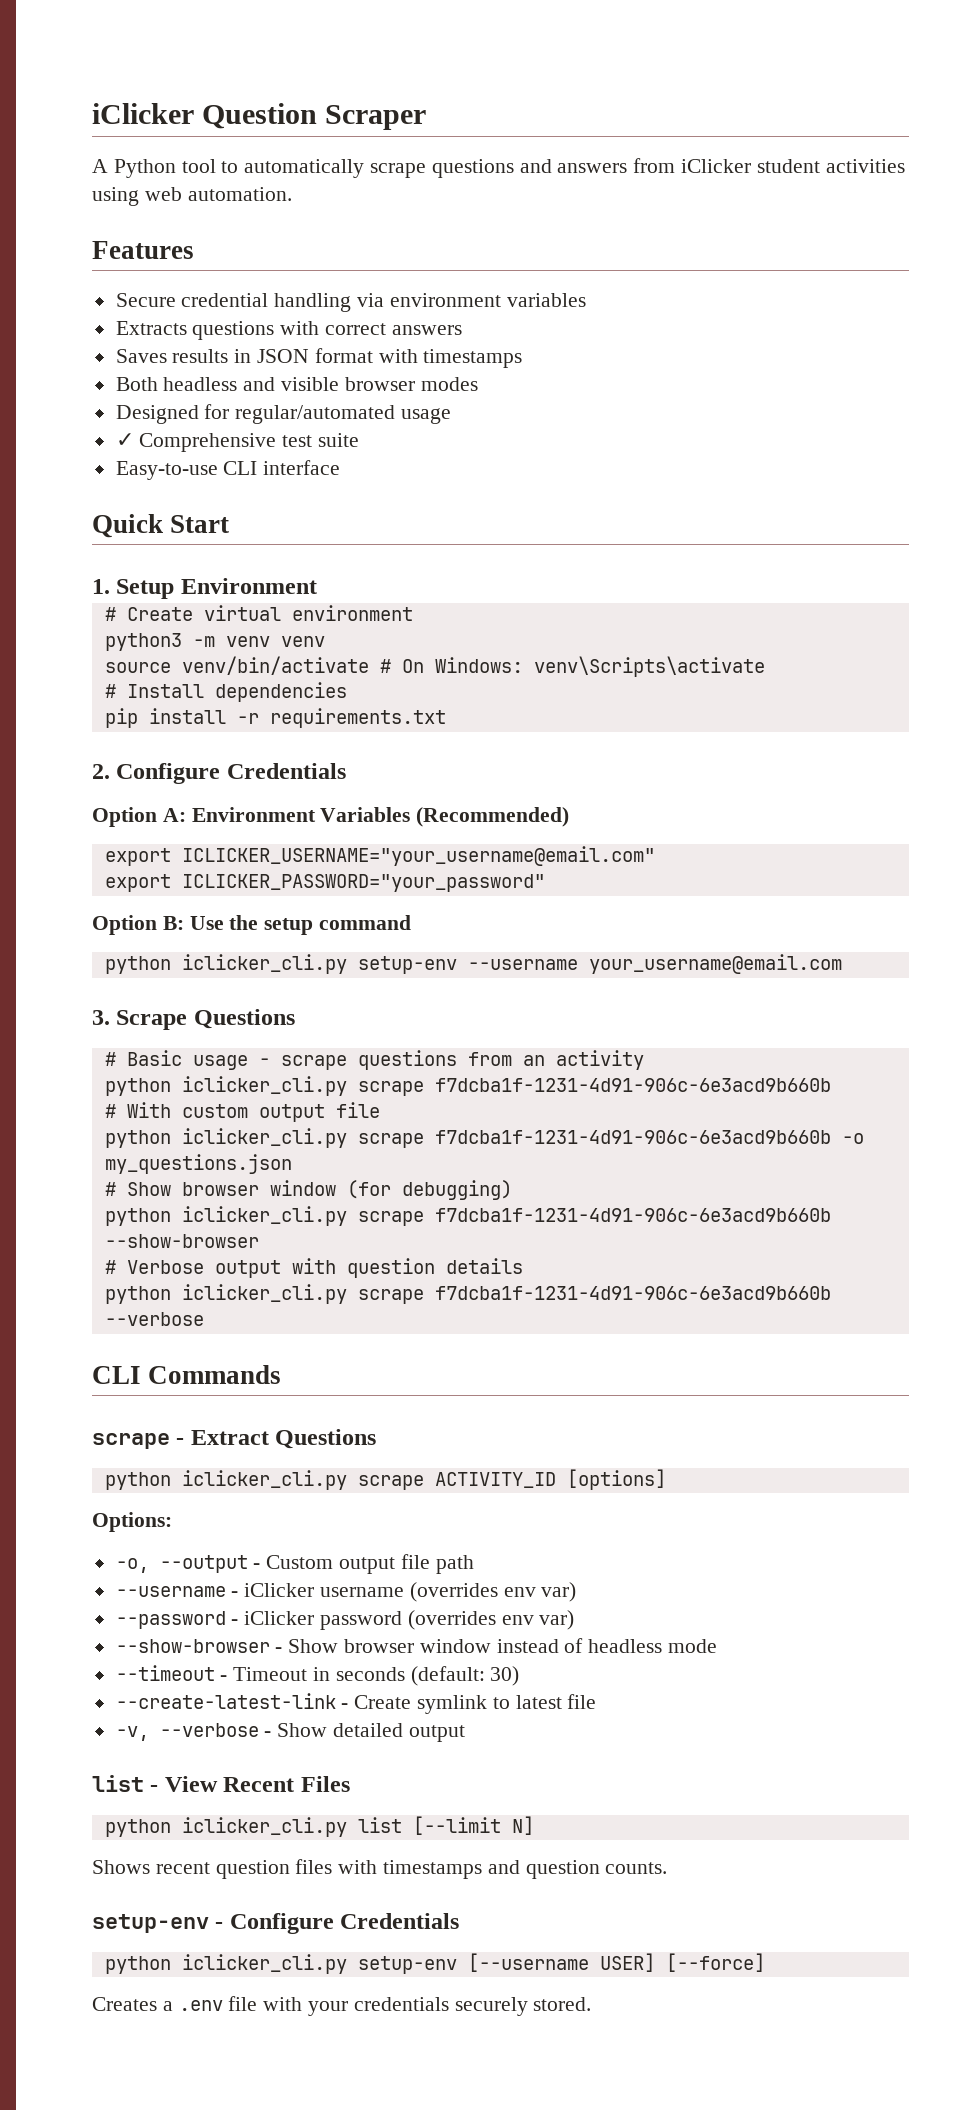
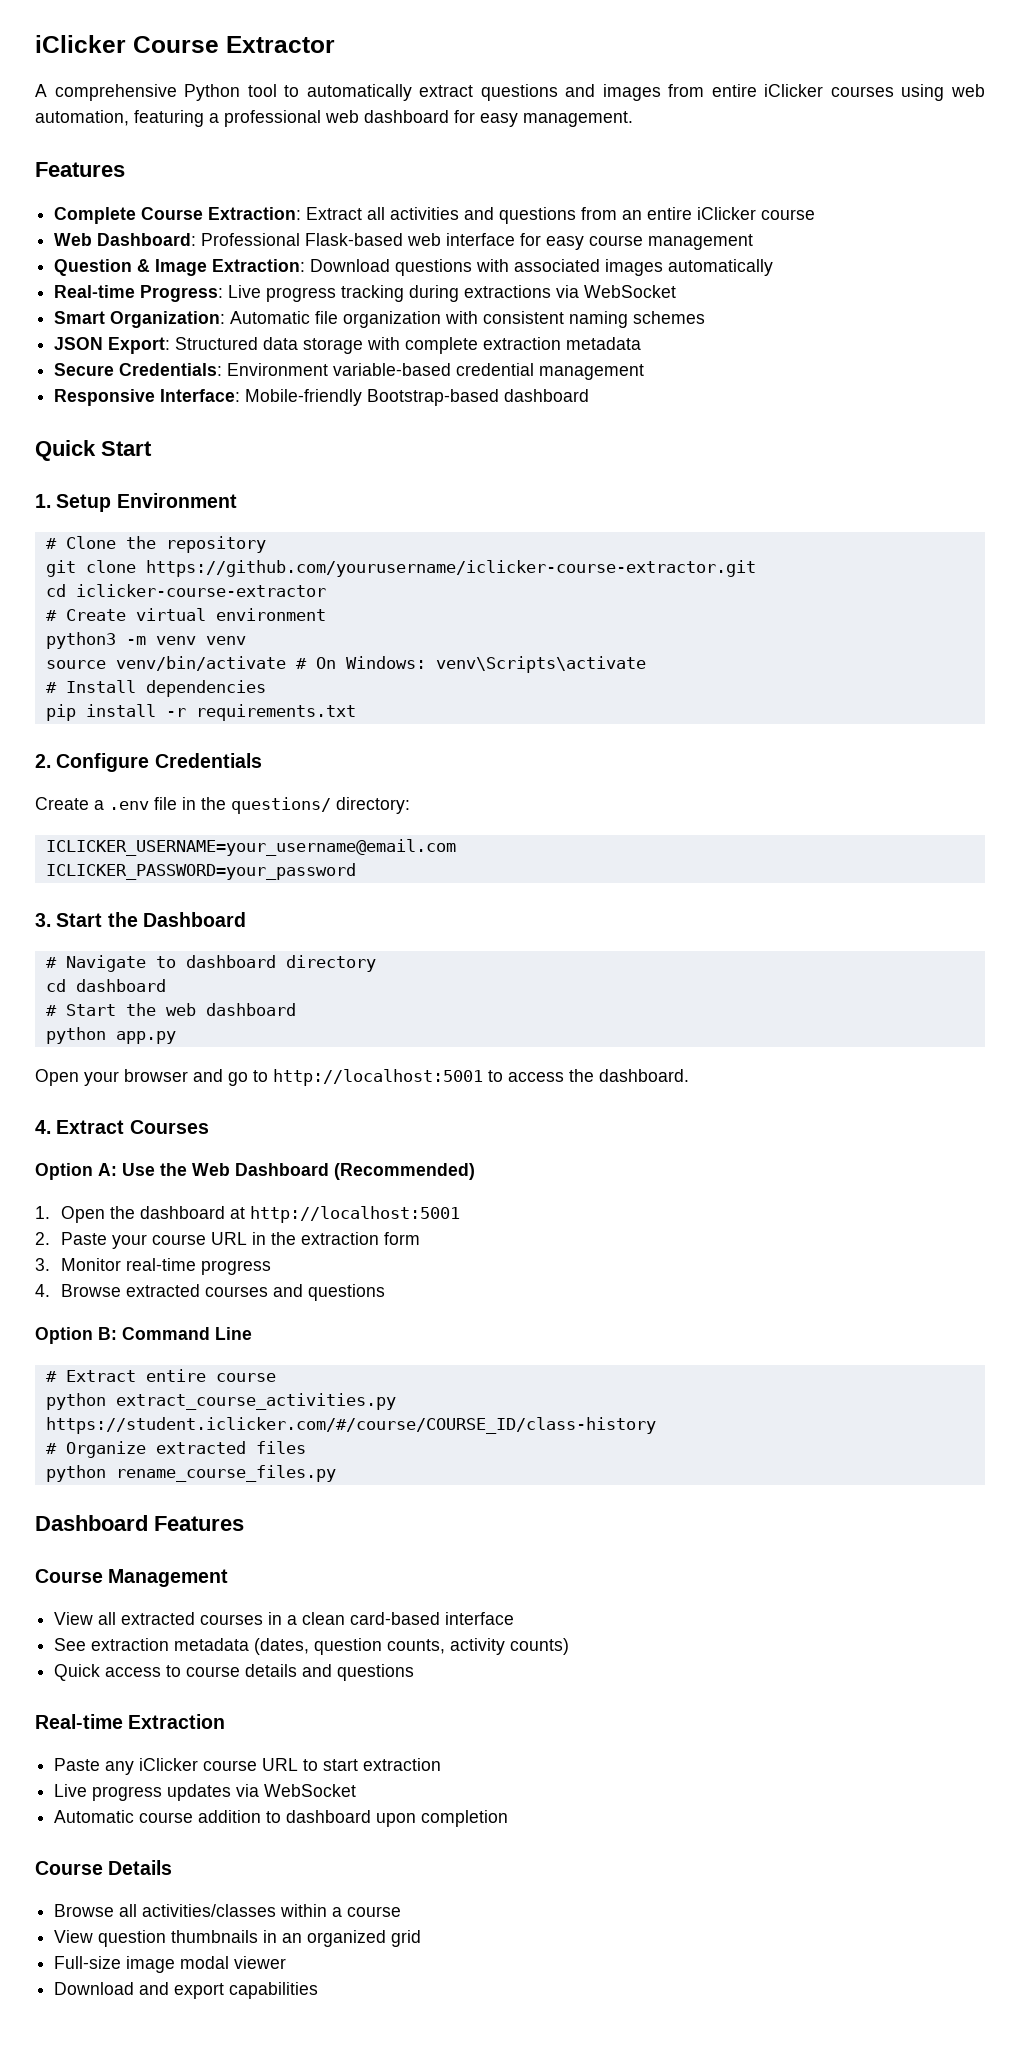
[92,103,427,130] iClicker Question Scraper -> [35,35,335,53] iClicker Course Extractor
(108, 166) none -> [54,84,177,101] comprehensive
[370,163,427,178] scrape -> [419,85,474,97] extract
[557,158,905,173] [92,187,292,206] [92,241,194,259] [115,293,586,312] [115,321,462,340] [115,348,523,368] [115,377,478,391] [115,404,452,424] [115,433,360,452] [115,460,341,480] answers from iClicker student activities using web automation. // Features // Secure credential handling via environment variables // Extracts questions with correct answers // Saves results in JSON format with timestamps // Both headless and visible browser modes // Designed for regular/automated usage // ✓ Comprehensive test suite // Easy-to-use CLI interface -> [602,84,985,101] [35,110,633,127] [35,162,125,177] [54,207,816,224] [54,233,754,250] [54,259,774,276] [54,285,677,302] [54,311,706,328] [54,337,642,354] [54,363,645,380] [54,389,590,406] images from entire iClicker courses using web automation, featuring a professional web dashboard for easy management. // Features // Complete Course Extraction: Extract all activities and questions from an entire iClicker course // Web Dashboard: Professional Flask-based web interface for easy course management // Question & Image Extraction: Download questions with associated images automatically // Real-time Progress: Live progress tracking during extractions via WebSocket // Smart Organization: Automatic file organization with consistent naming schemes // JSON Export: Structured data storage with complete extraction metadata // Secure Credentials: Environment variable-based credential management // Responsive Interface: Mobile-friendly Bootstrap-based dashboard
(317, 586) none -> [45,536,266,553] [45,560,756,577] [45,584,326,597] // # Clone the repository // git clone https://github.com/yourusername/iclicker-course-extractor.git // cd iclicker-course-extractor
[92,807,570,827] [104,846,655,866] [104,874,545,892] [92,915,412,935] [104,954,842,974] [92,1009,295,1030] [104,1050,644,1070] [104,1076,831,1096] [104,1102,380,1122] [104,1128,864,1148] [104,1154,292,1174] [104,1180,512,1200] [104,1206,831,1226] [104,1234,259,1248] [104,1258,523,1278] [104,1284,831,1304] [104,1312,204,1326] [92,1365,282,1384] [92,1429,377,1449] [104,1469,666,1490] [92,1512,172,1532] [115,1554,474,1574] [115,1582,577,1602] [115,1610,575,1630] [115,1638,718,1653] [115,1665,520,1686] [115,1693,597,1714] [115,1723,465,1742] [92,1775,350,1792] [104,1816,534,1837] [92,1859,668,1879] [92,1913,460,1934] [104,1953,765,1974] [92,1996,592,2016] Option A: Environment Variables (Recommended) // export ICLICKER_USERNAME="your_username@email.com" // export ICLICKER_PASSWORD="your_password" // Option B: Use the setup command // python iclicker_cli.py setup-env --username your_username@email.com // 3. Scrape Questions // # Basic usage - scrape questions from an activity // python iclicker_cli.py scrape f7dcba1f-1231-4d91-906c-6e3acd9b660b // # With custom output file // python iclicker_cli.py scrape f7dcba1f-1231-4d91-906c-6e3acd9b660b -o my_questions.json // # Show browser window (for debugging) // python iclicker_cli.py scrape f7dcba1f-1231-4d91-906c-6e3acd9b660b --show-browser // # Verbose output with question details // python iclicker_cli.py scrape f7dcba1f-1231-4d91-906c-6e3acd9b660b --verbose // CLI Commands // scrape - Extract Questions // python iclicker_cli.py scrape ACTIVITY_ID [options] // Options: // -o, --output - Custom output file path // --username - iClicker username (overrides env var) // --password - iClicker password (overrides env var) // --show-browser - Show browser window instead of headless mode // --timeout - Timeout in seconds (default: 30) // --create-latest-link - Create symlink to latest file // -v, --verbose - Show detailed output // list - View Recent Files // python iclicker_cli.py list [--limit N] // Shows recent question files with timestamps and question counts. // setup-env - Configure Credentials // python iclicker_cli.py setup-env [--username USER] [--force] // Creates a .env file with your credentials securely stored. -> [35,797,410,814] [45,839,456,856] [45,863,356,880] [35,912,246,927] [45,955,376,972] [45,979,166,992] [45,1003,296,1016] [45,1027,176,1044] [35,1069,689,1086] [35,1120,209,1134] [35,1163,475,1180] [35,1206,460,1223] [35,1232,420,1249] [35,1258,271,1275] [35,1284,385,1301] [35,1327,252,1344] [45,1369,276,1382] [45,1393,396,1410] [45,1417,656,1434] [45,1441,306,1458] [45,1465,336,1482] [35,1515,244,1531] [35,1569,229,1587] [54,1612,515,1625] [54,1638,570,1655] [54,1664,415,1681] [35,1714,226,1729] [54,1758,442,1775] [54,1784,357,1801] [54,1810,509,1827] [35,1860,173,1875] [54,1904,402,1917] [54,1930,422,1947] [54,1956,287,1973] [54,1982,319,1999] Create a .env file in the questions/ directory: // ICLICKER_USERNAME=your_username@email.com // ICLICKER_PASSWORD=your_password // 3. Start the Dashboard // # Navigate to dashboard directory // cd dashboard // # Start the web dashboard // python app.py // Open your browser and go to http://localhost:5001 to access the dashboard. // 4. Extract Courses // Option A: Use the Web Dashboard (Recommended) // 1. Open the dashboard at http://localhost:5001 // 2. Paste your course URL in the extraction form // 3. Monitor real-time progress // 4. Browse extracted courses and questions // Option B: Command Line // # Extract entire course // python extract_course_activities.py https://student.iclicker.com/#/course/COURSE_ID/class-history // # Organize extracted files // python rename_course_files.py // Dashboard Features // Course Management // View all extracted courses in a clean card-based interface // See extraction metadata (dates, question counts, activity counts) // Quick access to course details and questions // Real-time Extraction // Paste any iClicker course URL to start extraction // Live progress updates via WebSocket // Automatic course addition to dashboard upon completion // Course Details // Browse all activities/classes within a course // View question thumbnails in an organized grid // Full-size image modal viewer // Download and export capabilities

